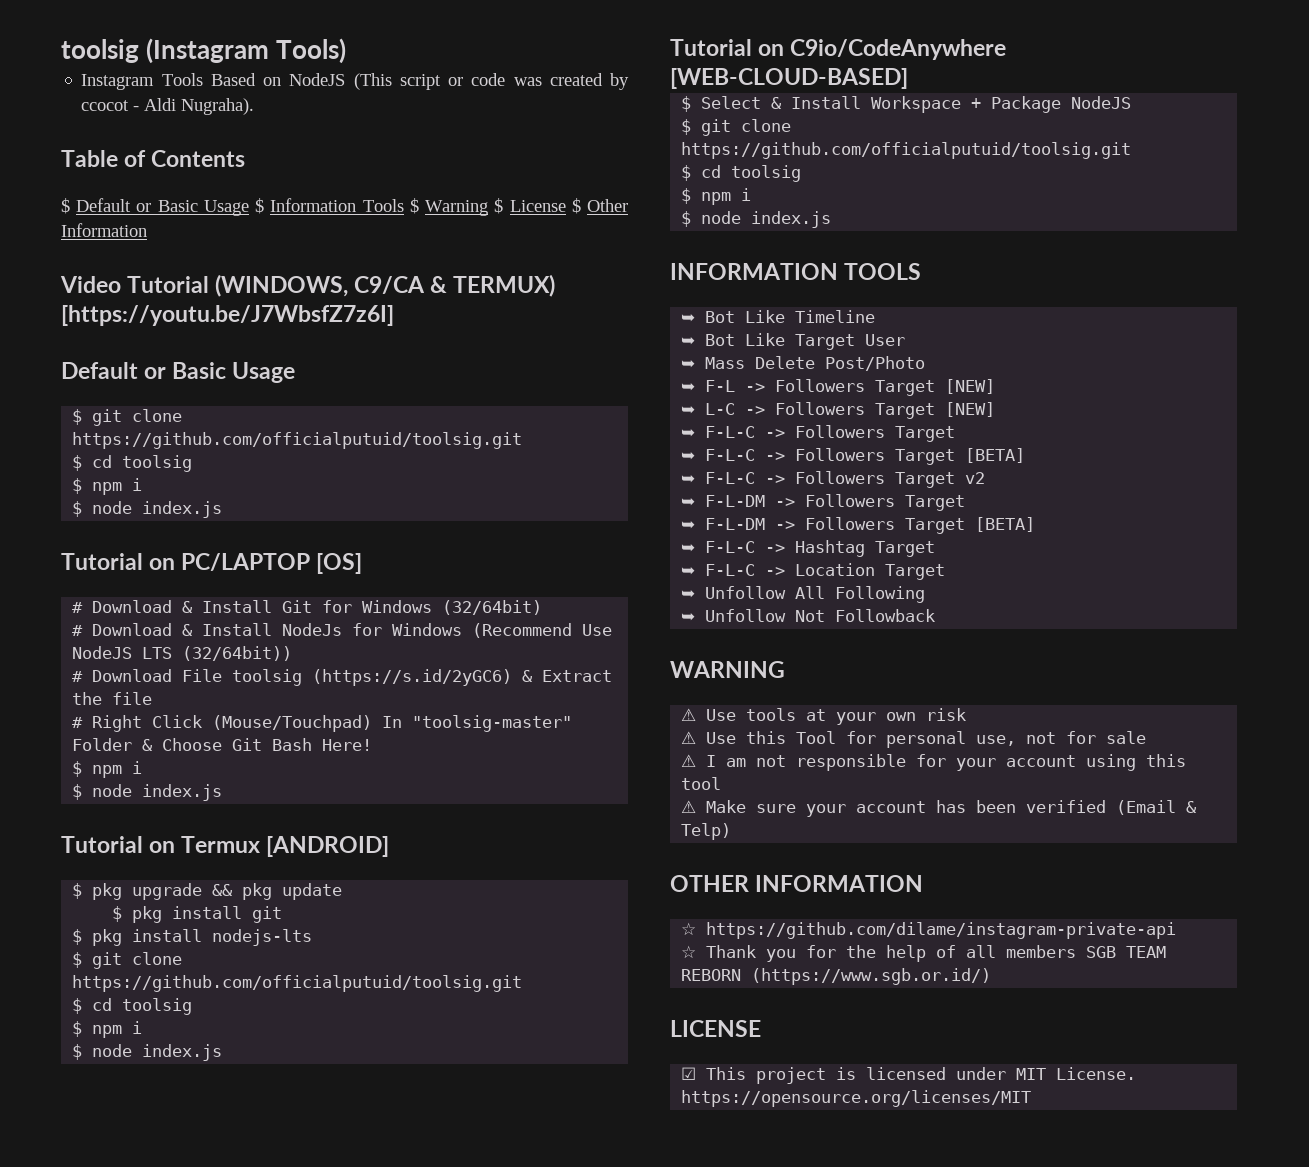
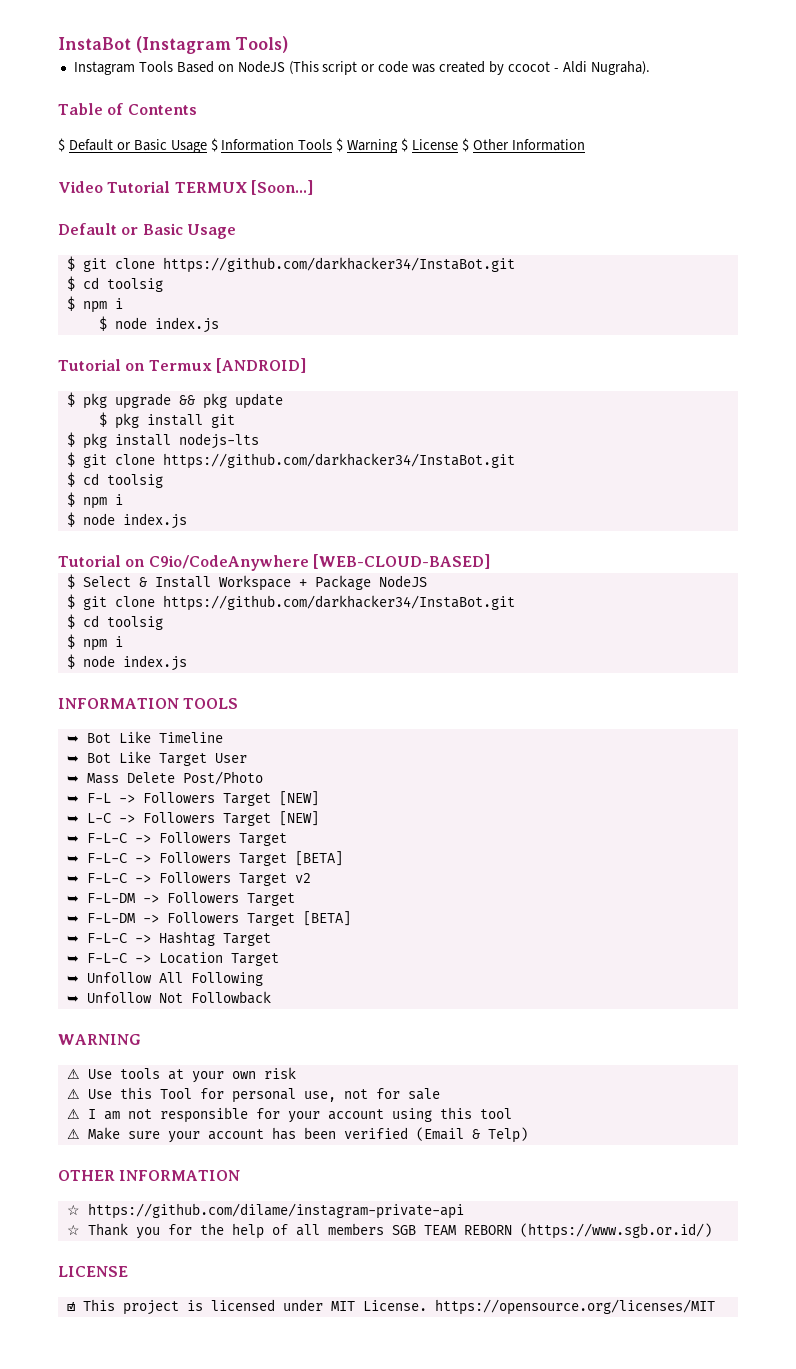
[61,39,139,63] toolsig -> [58,37,131,50] InstaBot
[215,274,556,297] [61,305,394,326] (WINDOWS, C9/CA & TERMUX) [https://youtu.be/J7WbsfZ7z6I] -> [174,180,313,195] TERMUX [Soon...]
[72,432,523,449] [72,455,193,472] [72,478,143,495] [72,501,223,518] [61,553,363,574] [72,600,543,615] [72,623,613,638] [72,646,293,661] [72,669,613,686] [72,692,153,705] [72,715,573,732] [72,738,373,751] [72,761,143,778] [72,784,223,801] https://github.com/officialputuid/toolsig.git // $ cd toolsig // $ npm i // $ node index.js // Tutorial on PC/LAPTOP [OS] // # Download & Install Git for Windows (32/64bit) // # Download & Install NodeJs for Windows (Recommend Use NodeJS LTS (32/64bit)) // # Download File toolsig (https://s.id/2yGC6) & Extract the file // # Right Click (Mouse/Touchpad) In "toolsig-master" Folder & Choose Git Bash Here! // $ npm i // $ node index.js -> [162,257,515,273] [66,276,163,292] [66,296,123,313] [98,316,219,333] https://github.com/darkhacker34/InstaBot.git // $ cd toolsig // $ npm i // $ node index.js
[72,975,523,992] https://github.com/officialputuid/toolsig.git -> [162,453,515,469] https://github.com/darkhacker34/InstaBot.git
[681,142,1132,159] https://github.com/officialputuid/toolsig.git -> [162,595,515,611] https://github.com/darkhacker34/InstaBot.git

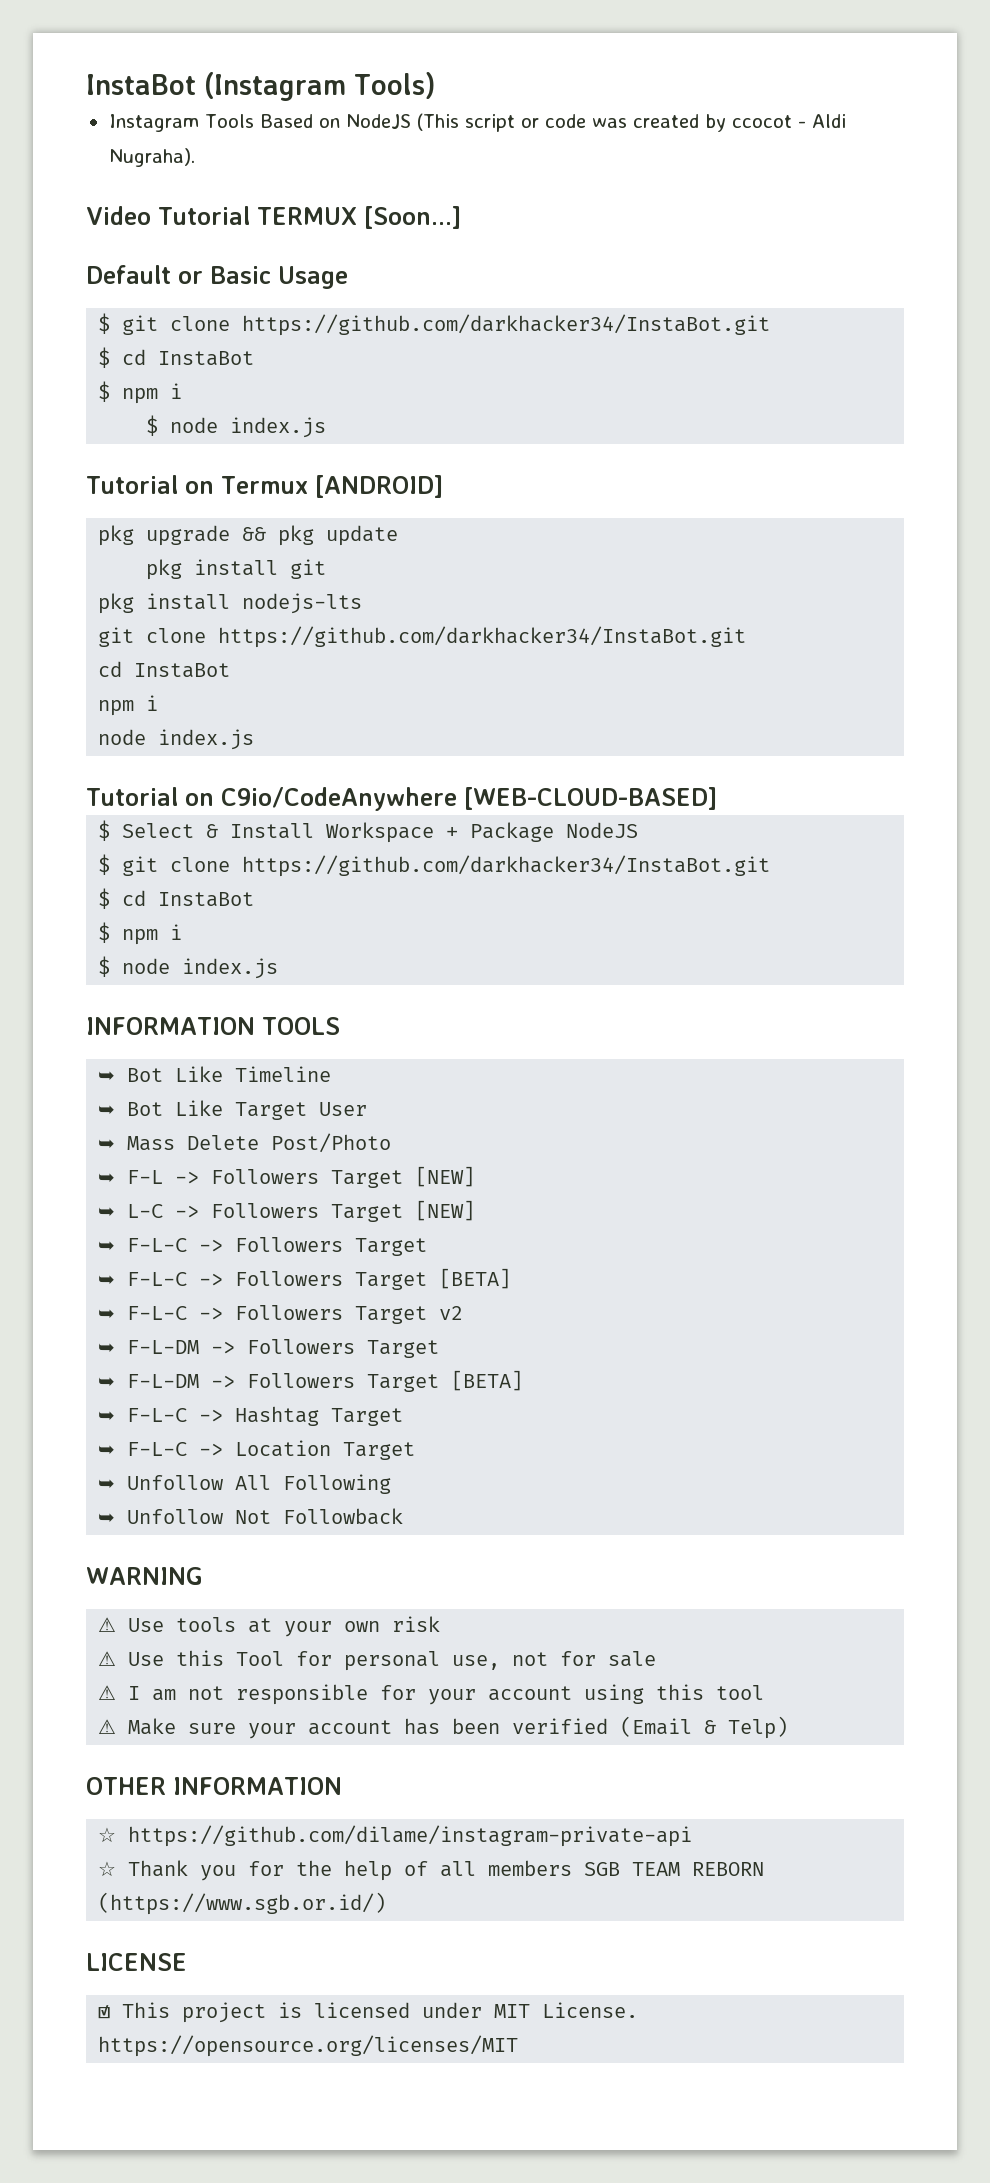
[58,103,197,115] [58,138,585,153] // Table of Contents // $ Default or Basic Usage $ Information Tools $ Warning $ License $ Other Information -> (195, 157) none
[106,278,163,292] toolsig -> [158,351,255,366] InstaBot
[66,392,75,407] $ -> (443, 486) none
[98,412,107,427] $ -> (399, 535) none
[66,432,75,447] $ -> (327, 569) none
[66,452,515,469] [66,472,163,488] [66,492,123,509] [66,512,75,527] $ git clone https://github.com/darkhacker34/InstaBot.git // $ cd toolsig // $ npm i // $ -> [98,626,747,648] [98,661,231,678] [98,695,159,716] git clone https://github.com/darkhacker34/InstaBot.git // cd InstaBot // npm i //
[106,616,163,630] toolsig -> [158,892,255,907] InstaBot

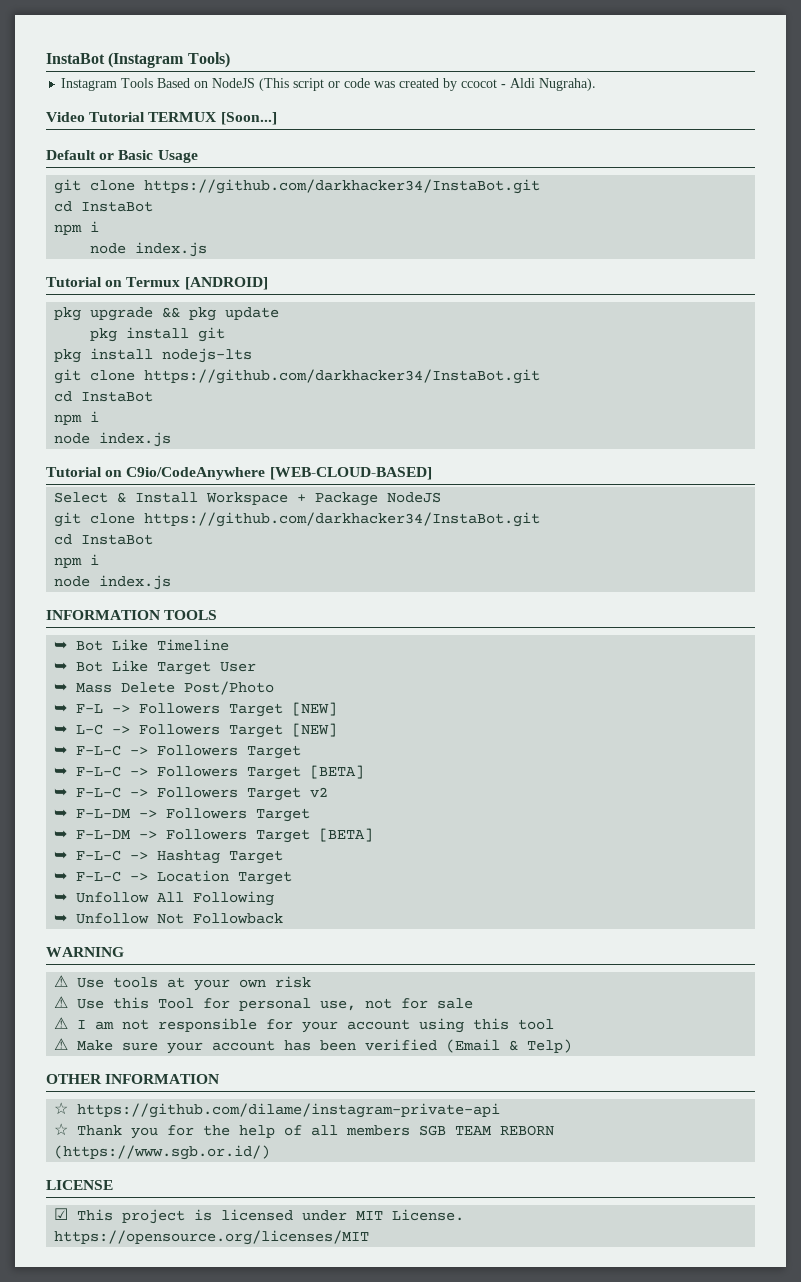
[98,313,771,336] [98,347,255,368] [98,381,183,404] [146,415,159,436] $ git clone https://github.com/darkhacker34/InstaBot.git // $ cd InstaBot // $ npm i // $ -> [54,179,541,194] [54,201,154,212] [54,221,100,235] git clone https://github.com/darkhacker34/InstaBot.git // cd InstaBot // npm i //
[98,820,111,841] $ -> (432, 473) none
[98,854,771,877] [98,888,255,909] [98,922,183,945] [98,956,111,977] $ git clone https://github.com/darkhacker34/InstaBot.git // $ cd InstaBot // $ npm i // $ -> [54,512,541,527] [54,534,154,545] [54,554,100,568] git clone https://github.com/darkhacker34/InstaBot.git // cd InstaBot // npm i //

